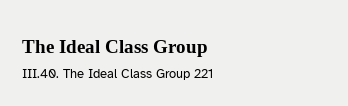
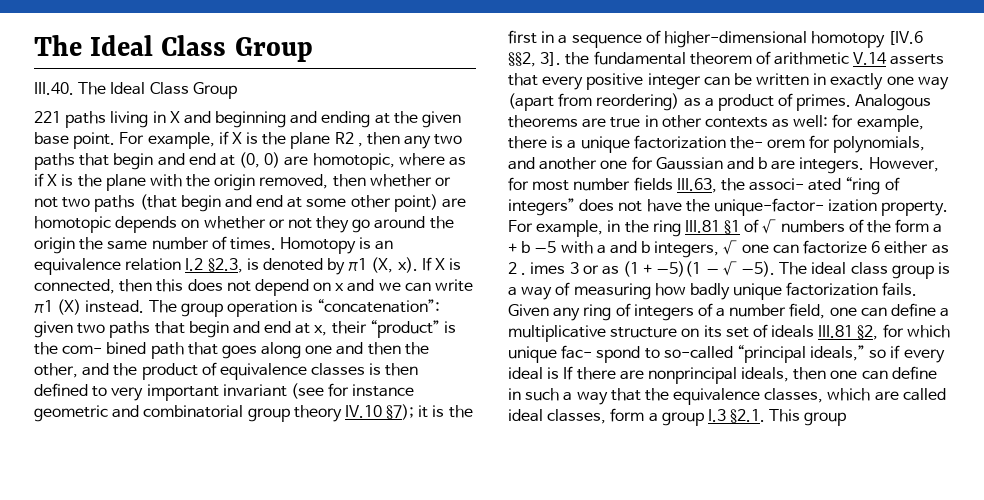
[194,69,213,78] 221 -> [34,111,462,128] [34,131,463,149] [34,152,467,170] [34,173,452,191] [34,194,467,212] [34,216,454,233] [34,236,394,254] [34,257,462,275] [34,279,474,296] [34,299,441,317] [34,320,457,338] [34,342,429,359] [34,362,419,380] [34,383,415,401] [34,404,473,422] [508,30,924,48] [508,51,945,67] [508,73,949,90] [508,93,932,111] [508,114,924,132] [508,135,926,153] [508,156,939,174] [508,177,900,195] [508,198,949,216] [508,219,943,237] [508,240,949,258] [508,261,950,279] [508,282,918,300] [508,303,950,321] [508,324,950,342] [508,345,945,363] [508,366,937,384] [508,388,946,405] [508,408,847,426] // 221 paths living in X and beginning and ending at the given base point. For example, if X is the plane R2 , then any two paths that begin and end at (0, 0) are homotopic, where as if X is the plane with the origin removed, then whether or not two paths (that begin and end at some other point) are homotopic depends on whether or not they go around the origin the same number of times. Homotopy is an equivalence relation I.2 §2.3, is denoted by π1 (X, x). If X is connected, then this does not depend on x and we can write π1 (X) instead. The group operation is “concatenation”: given two paths that begin and end at x, their “product” is the com- bined path that goes along one and then the other, and the product of equivalence classes is then defined to very important invariant (see for instance geometric and combinatorial group theory IV.10 §7); it is the first in a sequence of higher-dimensional homotopy [IV.6 §§2, 3]. the fundamental theorem of arithmetic V.14 asserts that every positive integer can be written in exactly one way (apart from reordering) as a product of primes. Analogous theorems are true in other contexts as well: for example, there is a unique factorization the- orem for polynomials, and another one for Gaussian and b are integers. However, for most number fields III.63, the associ- ated “ring of integers” does not have the unique-factor- ization property. For example, in the ring III.81 §1 of √ numbers of the form a + b −5 with a and b integers, √ one can factorize 6 either as 2 . imes 3 or as (1 + −5)(1 − √ −5). The ideal class group is a way of measuring how badly unique factorization fails. Given any ring of integers of a number field, one can define a multiplicative structure on its set of ideals III.81 §2, for which unique fac- spond to so-called “principal ideals,” so if every ideal is If there are nonprincipal ideals, then one can define in such a way that the equivalence classes, which are called ideal classes, form a group I.3 §2.1. This group

